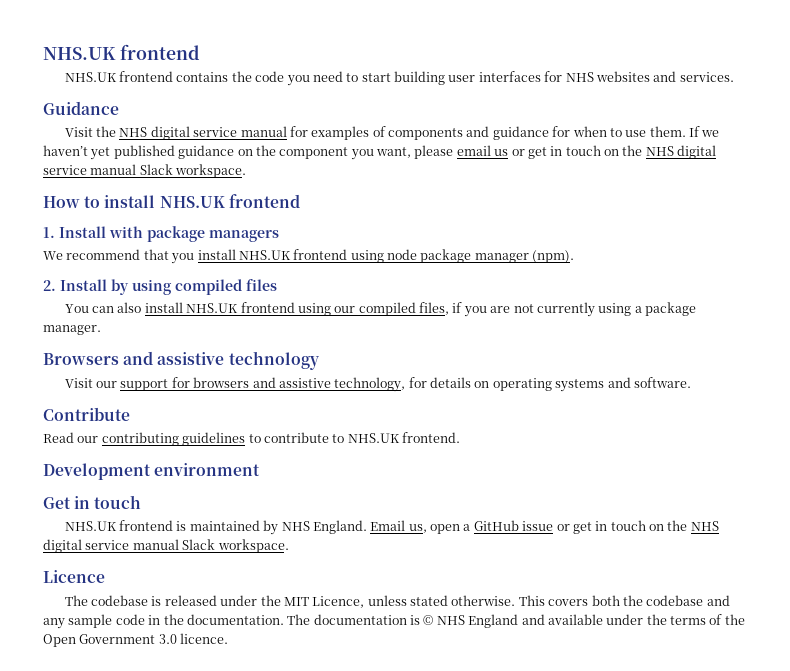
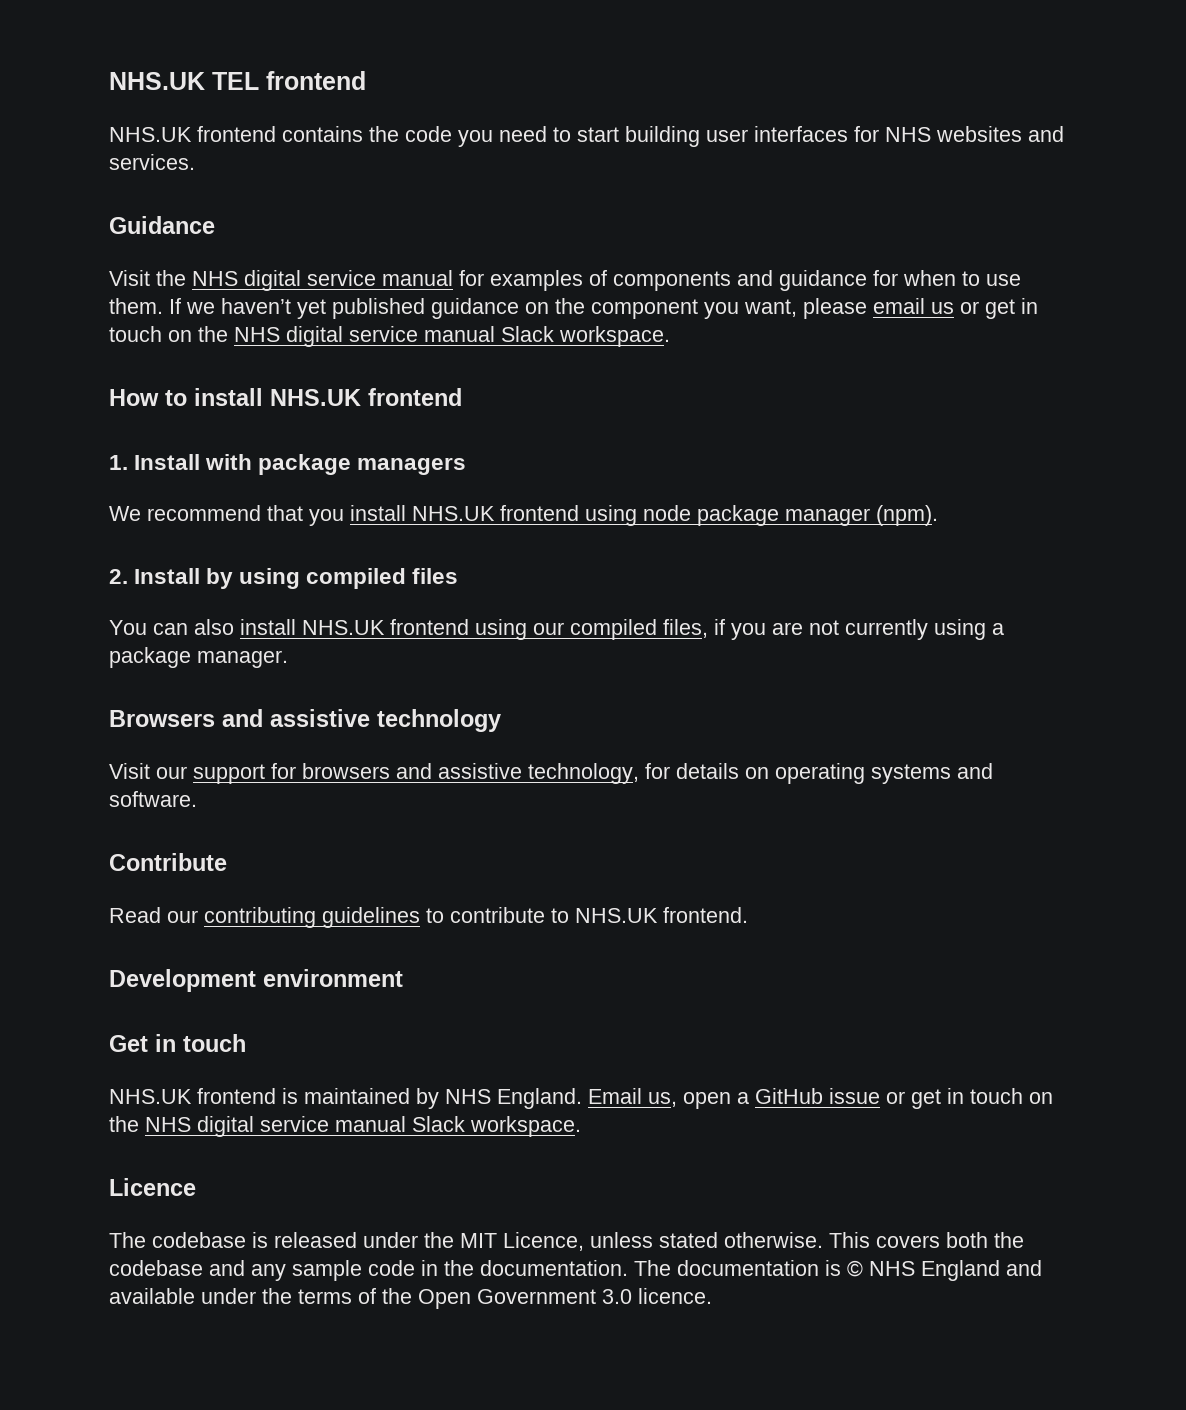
[43,47,116,60] NHS.UK -> [109,72,259,90] NHS.UK TEL

